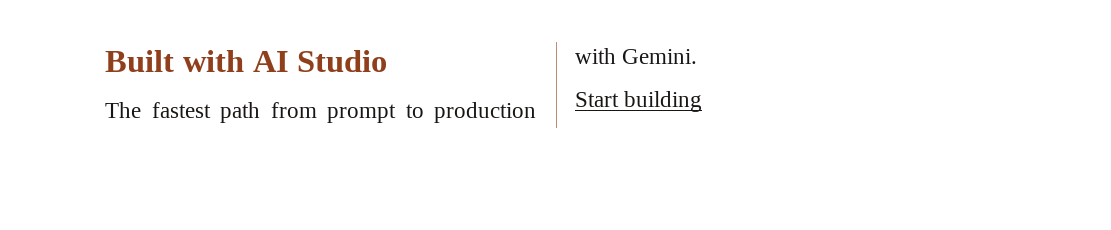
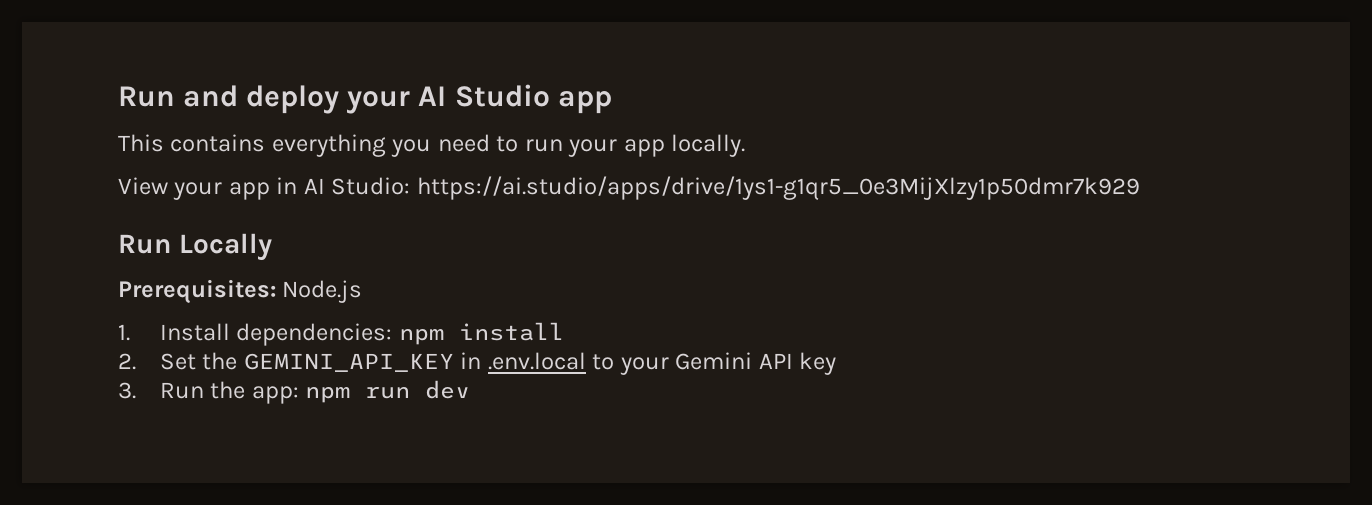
[105,50,388,72] [105,102,536,123] [575,48,698,64] [575,91,703,112] Built with AI Studio // The fastest path from prompt to production with Gemini. // Start building -> [118,84,612,114] [118,134,746,157] [118,176,1140,200] [118,233,272,261] [118,279,363,304] [118,322,564,346] [118,352,837,375] [118,380,471,404] Run and deploy your AI Studio app // This contains everything you need to run your app locally. // View your app in AI Studio: https://ai.studio/apps/drive/1ys1-g1qr5_0e3MijXlzy1p50dmr7k929 // Run Locally // Prerequisites: Node.js // 1. Install dependencies: npm install // 2. Set the GEMINI_API_KEY in .env.local to your Gemini API key // 3. Run the app: npm run dev

